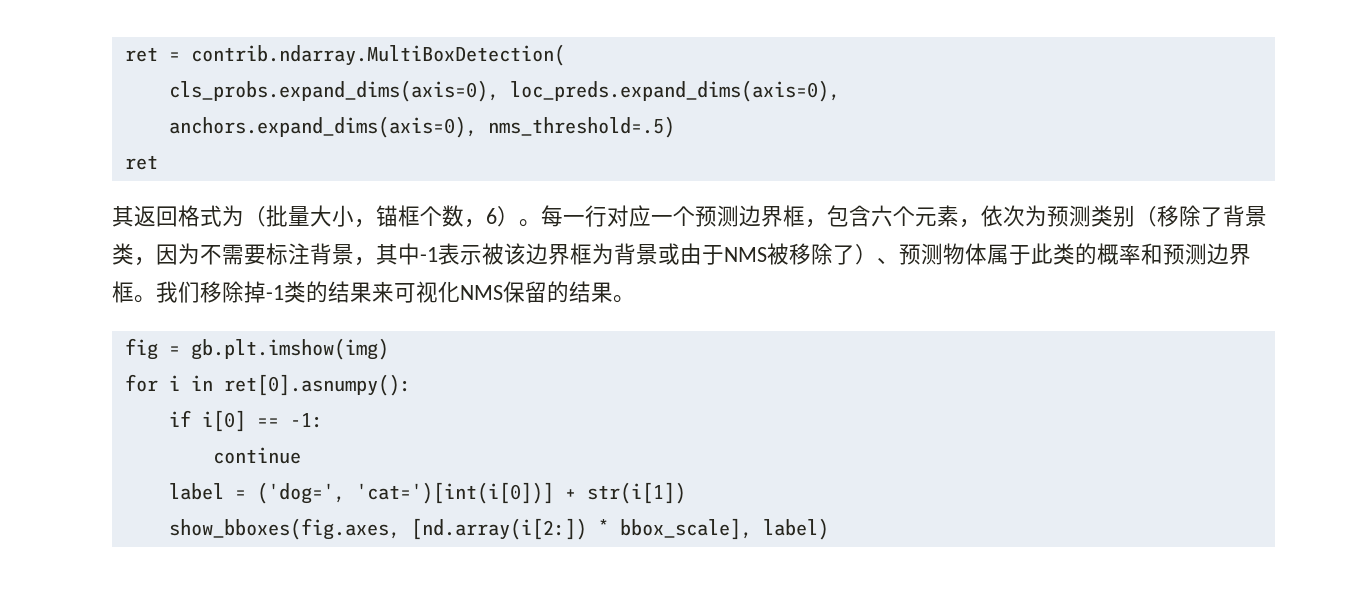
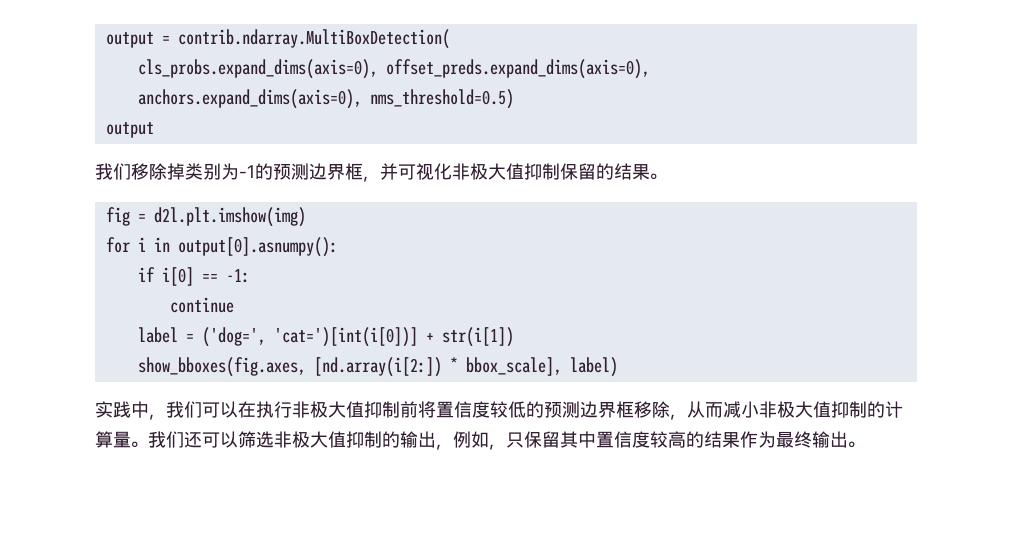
[124,47,158,62] ret -> [105,32,154,48] output
[509,80,840,102] loc_preds.expand_dims(axis=0), -> [385,59,650,79] offset_preds.expand_dims(axis=0),
[487,116,675,138] [124,155,158,170] [112,205,1267,228] [112,243,1251,266] [112,281,503,303] nms_threshold=.5) // ret // 其返回格式为（批量大小，锚框个数，6）。每一行对应一个预测边界框，包含六个元素，依次为预测类别（移除了背景类，因为不需要标注背景，其中-1表示被该边界框为背景或由于NMS被移除了）、预测物体属于此类的概率和预测边界框。我们移除掉-1类的结果来可视化NMS -> [369,89,514,109] [105,122,154,138] [95,163,560,182] nms_threshold=0.5) // output // 我们移除掉类别为-1的预测边界框，并可视化非极大值抑制
[190,338,389,360] gb.plt.imshow(img) -> [153,207,306,227] d2l.plt.imshow(img)
[223,374,411,396] ret[0].asnumpy(): -> [177,237,338,257] output[0].asnumpy():
(829, 529) none -> [95,401,903,420] [95,431,865,450] // 实践中，我们可以在执行非极大值抑制前将置信度较低的预测边界框移除，从而减小非极大值抑制的计算量。我们还可以筛选非极大值抑制的输出，例如，只保留其中置信度较高的结果作为最终输出。

